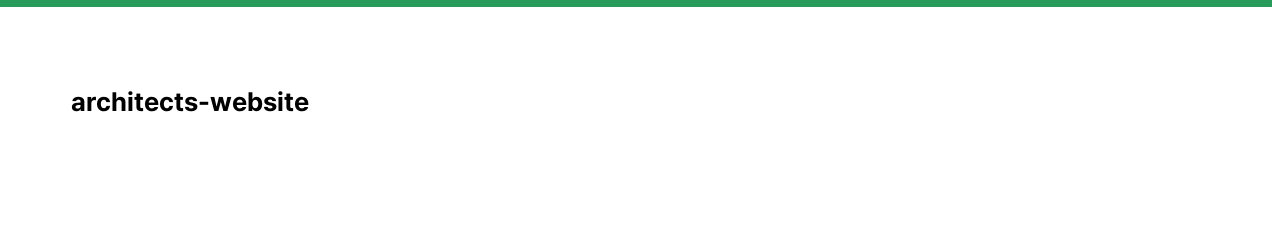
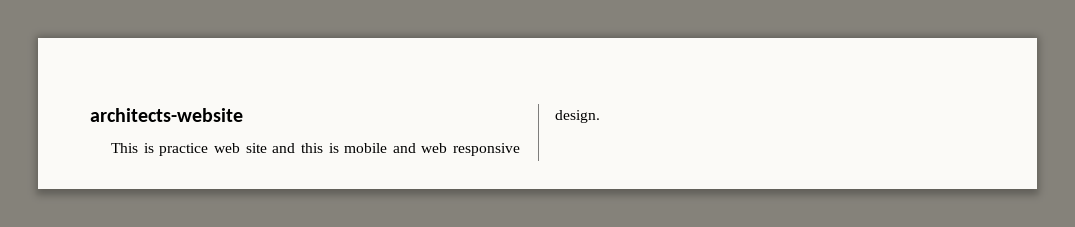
(309, 101) none -> [111,143,520,156] [555,110,600,123] // This is practice web site and this is mobile and web responsive design.

